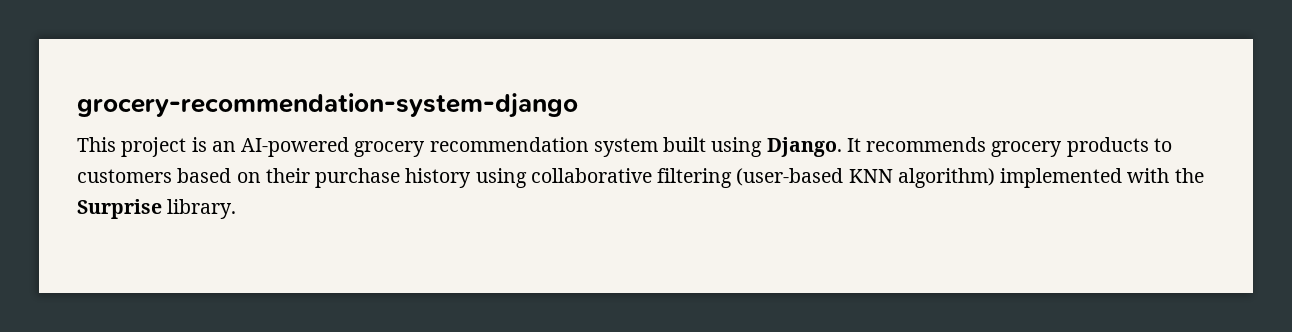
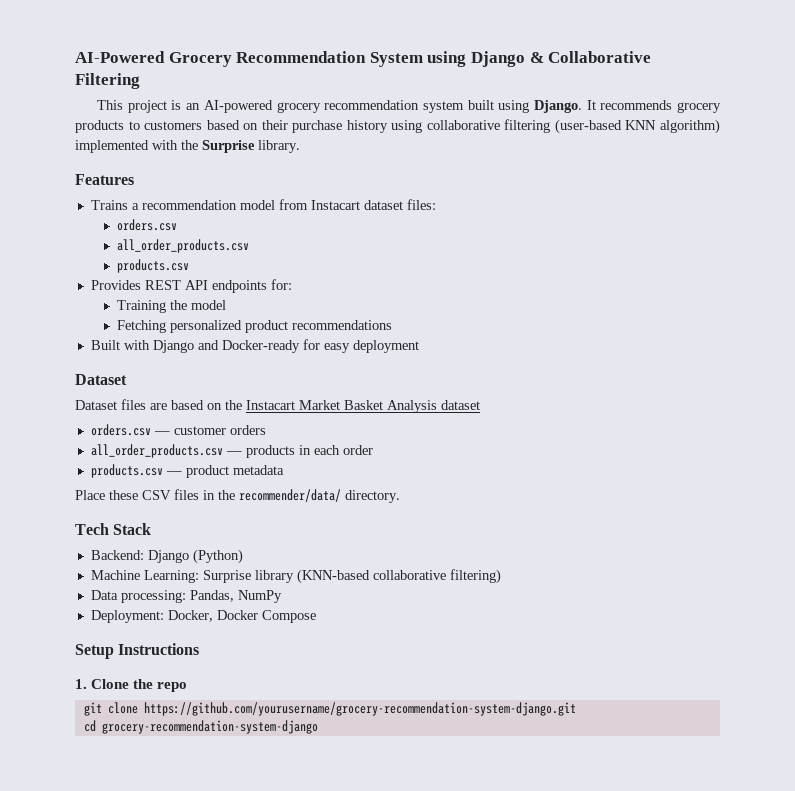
[77,93,578,118] grocery-recommendation-system-django -> [75,51,652,67] [75,73,140,89] AI-Powered Grocery Recommendation System using Django & Collaborative Filtering
(237, 209) none -> [75,174,134,185] [90,199,436,210] [116,219,177,231] [116,239,249,253] [116,259,189,273] [90,279,292,293] [116,300,226,313] [116,320,392,333] [90,339,419,353] [75,374,127,385] [75,399,480,413] [90,424,266,436] [90,444,373,458] [90,464,284,478] [75,489,400,503] [75,523,152,535] [90,549,243,564] [90,569,501,584] [90,590,282,603] [90,610,316,623] [75,643,200,659] [75,679,188,692] [83,702,576,716] [83,720,318,734] // Features // Trains a recommendation model from Instacart dataset files: // orders.csv // all_order_products.csv // products.csv // Provides REST API endpoints for: // Training the model // Fetching personalized product recommendations // Built with Django and Docker-ready for easy deployment // Dataset // Dataset files are based on the Instacart Market Basket Analysis dataset // orders.csv — customer orders // all_order_products.csv — products in each order // products.csv — product metadata // Place these CSV files in the recommender/data/ directory. // Tech Stack // Backend: Django (Python) // Machine Learning: Surprise library (KNN-based collaborative filtering) // Data processing: Pandas, NumPy // Deployment: Docker, Docker Compose // Setup Instructions // 1. Clone the repo // git clone https://github.com/yourusername/grocery-recommendation-system-django.git // cd grocery-recommendation-system-django

